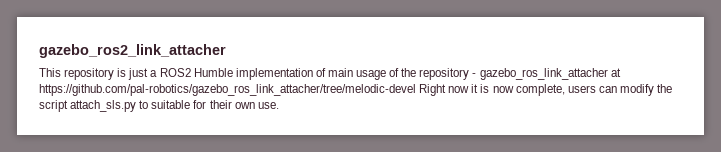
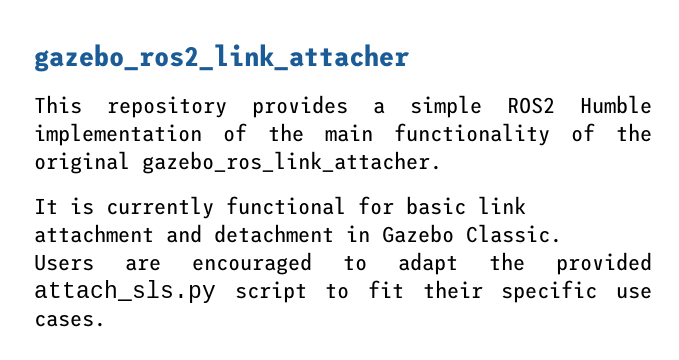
[117,68,158,80] is just a -> [252,95,482,118] provides a simple
[327,68,621,80] [39,84,673,96] [39,100,279,112] main usage of the repository - gazebo_ros_link_attacher at https://github.com/pal-robotics/gazebo_ros_link_attacher/tree/melodic-devel Right now it is now complete, users can modify the script attach_sls.py to suitable for their own use. -> [268,123,652,146] [34,151,442,174] [34,196,526,219] [34,224,562,243] [34,252,652,275] [34,280,652,303] [34,314,106,327] the main functionality of the original gazebo_ros_link_attacher. // It is currently functional for basic link attachment and detachment in Gazebo Classic. // Users are encouraged to adapt the provided attach_sls.py script to fit their specific use cases.

